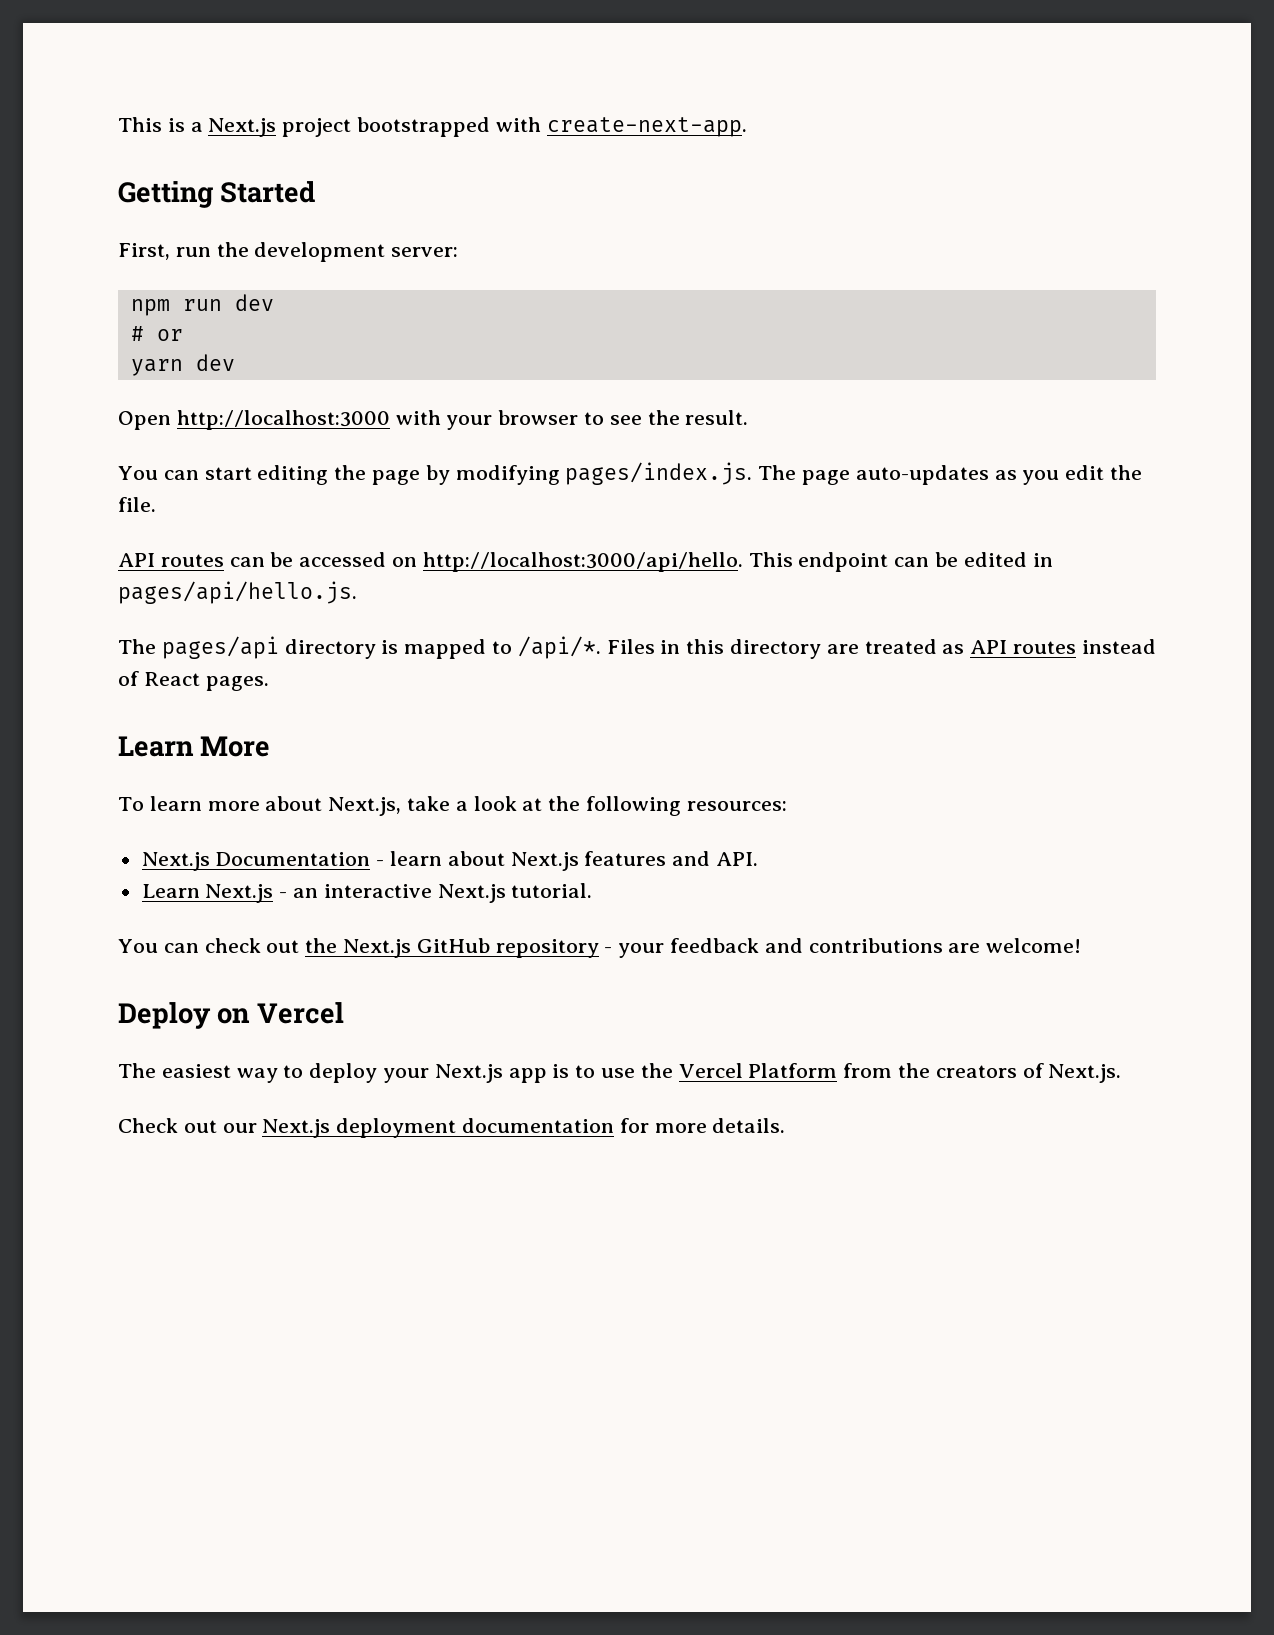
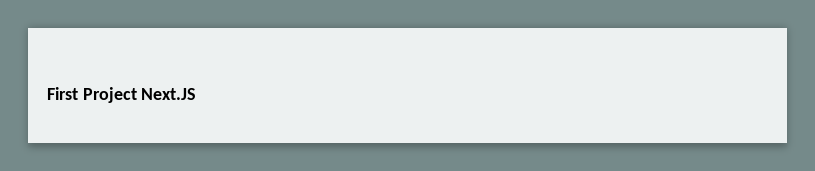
[118,117,747,137] [118,181,316,208] [118,242,459,262] [130,294,274,316] [130,326,183,341] [130,354,235,376] [118,410,749,430] [118,462,1143,485] [118,497,156,512] [118,552,1053,572] [118,581,357,604] [118,636,1156,659] [118,671,269,691] [118,736,271,757] [118,796,787,816] [141,851,759,871] [141,883,593,903] [118,938,1082,958] [118,1002,344,1029] [118,1063,1122,1083] [118,1118,786,1138] This is a Next.js project bootstrapped with create-next-app. // Getting Started // First, run the development server: // npm run dev // # or // yarn dev // Open http://localhost:3000 with your browser to see the result. // You can start editing the page by modifying pages/index.js. The page auto-updates as you edit the file. // API routes can be accessed on http://localhost:3000/api/hello. This endpoint can be edited in pages/api/hello.js. // The pages/api directory is mapped to /api/*. Files in this directory are treated as API routes instead of React pages. // Learn More // To learn more about Next.js, take a look at the following resources: // Next.js Documentation - learn about Next.js features and API. // Learn Next.js - an interactive Next.js tutorial. // You can check out the Next.js GitHub repository - your feedback and contributions are welcome! // Deploy on Vercel // The easiest way to deploy your Next.js app is to use the Vercel Platform from the creators of Next.js. // Check out our Next.js deployment documentation for more details. -> [47,87,197,103] First Project Next.JS

